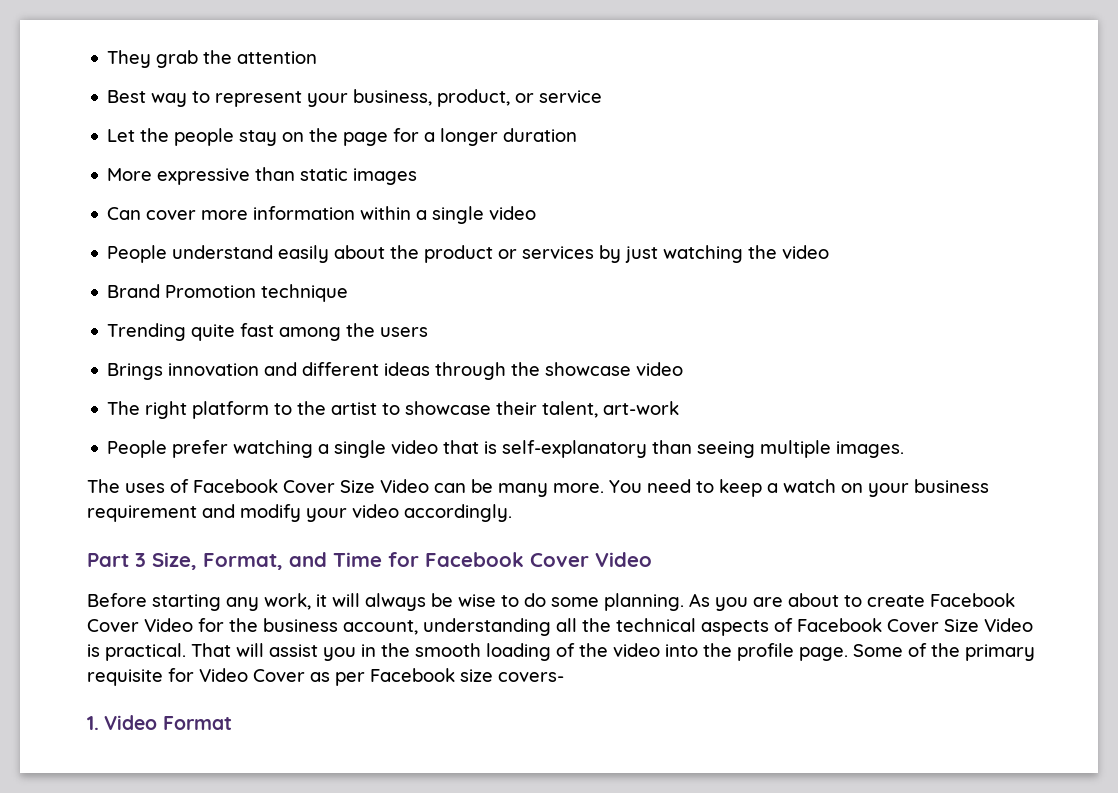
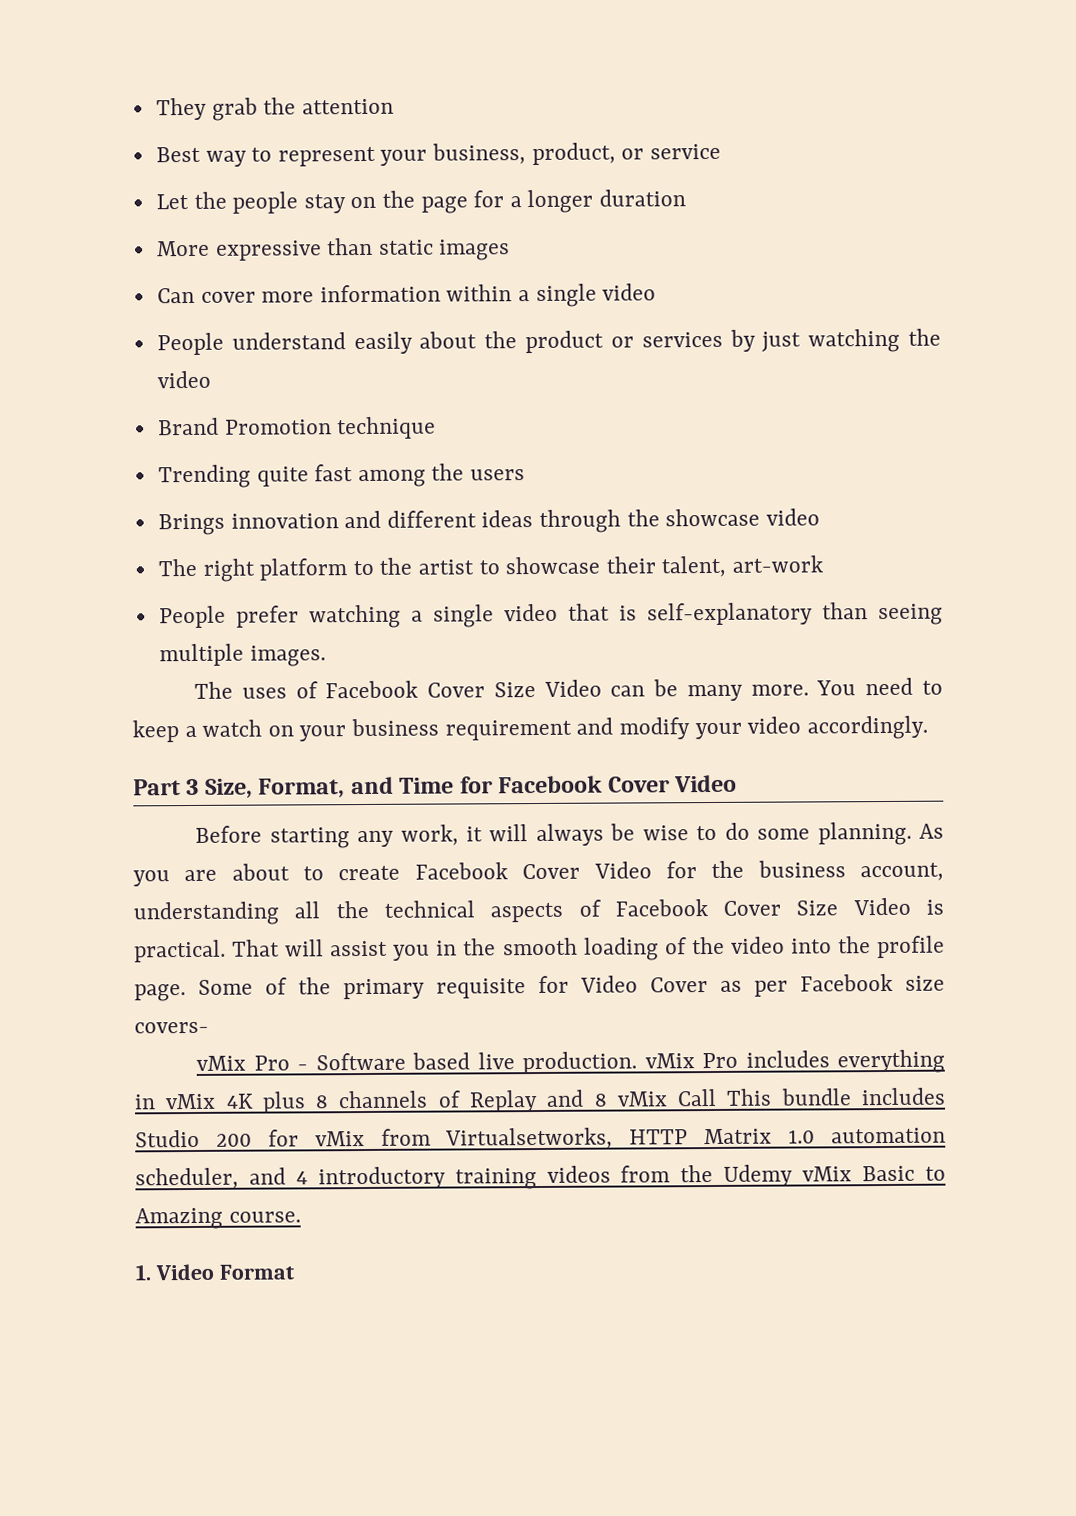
(564, 677) none -> [196,1049,945,1075] [134,1087,947,1114] [135,1127,947,1150] [135,1164,946,1190] [135,1207,301,1230] // vMix Pro - Software based live production. vMix Pro includes everything in vMix 4K plus 8 channels of Replay and 8 vMix Call This bundle includes Studio 200 for vMix from Virtualsetworks, HTTP Matrix 1.0 automation scheduler, and 4 introductory training videos from the Udemy vMix Basic to Amazing course.

